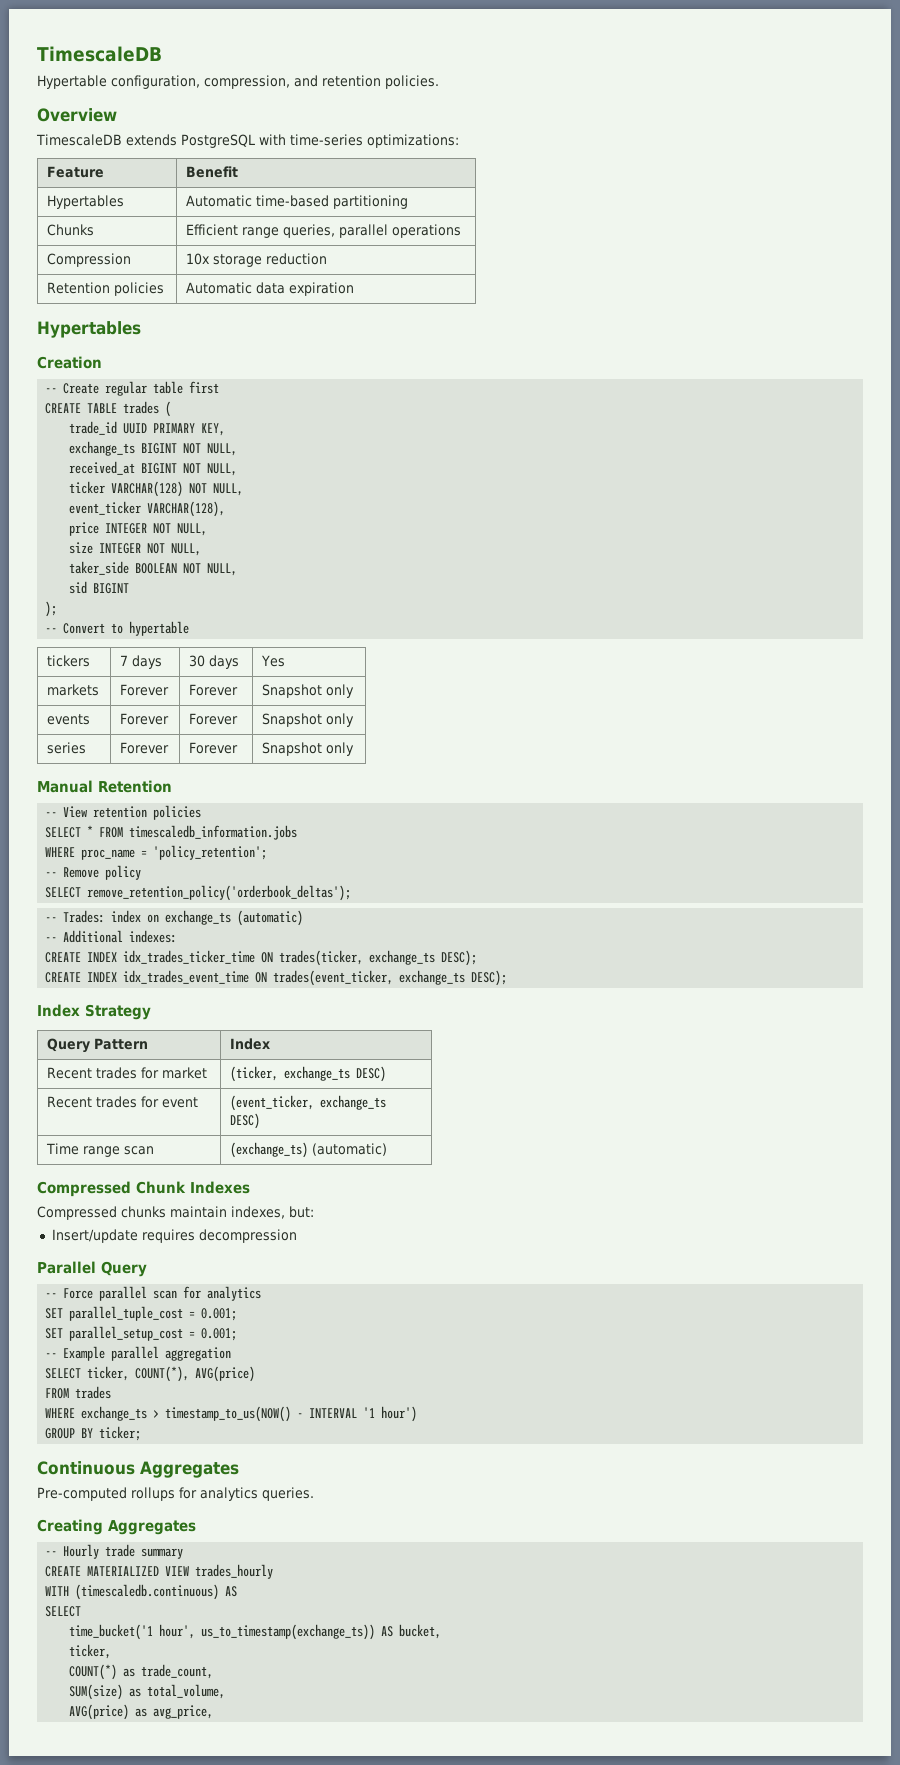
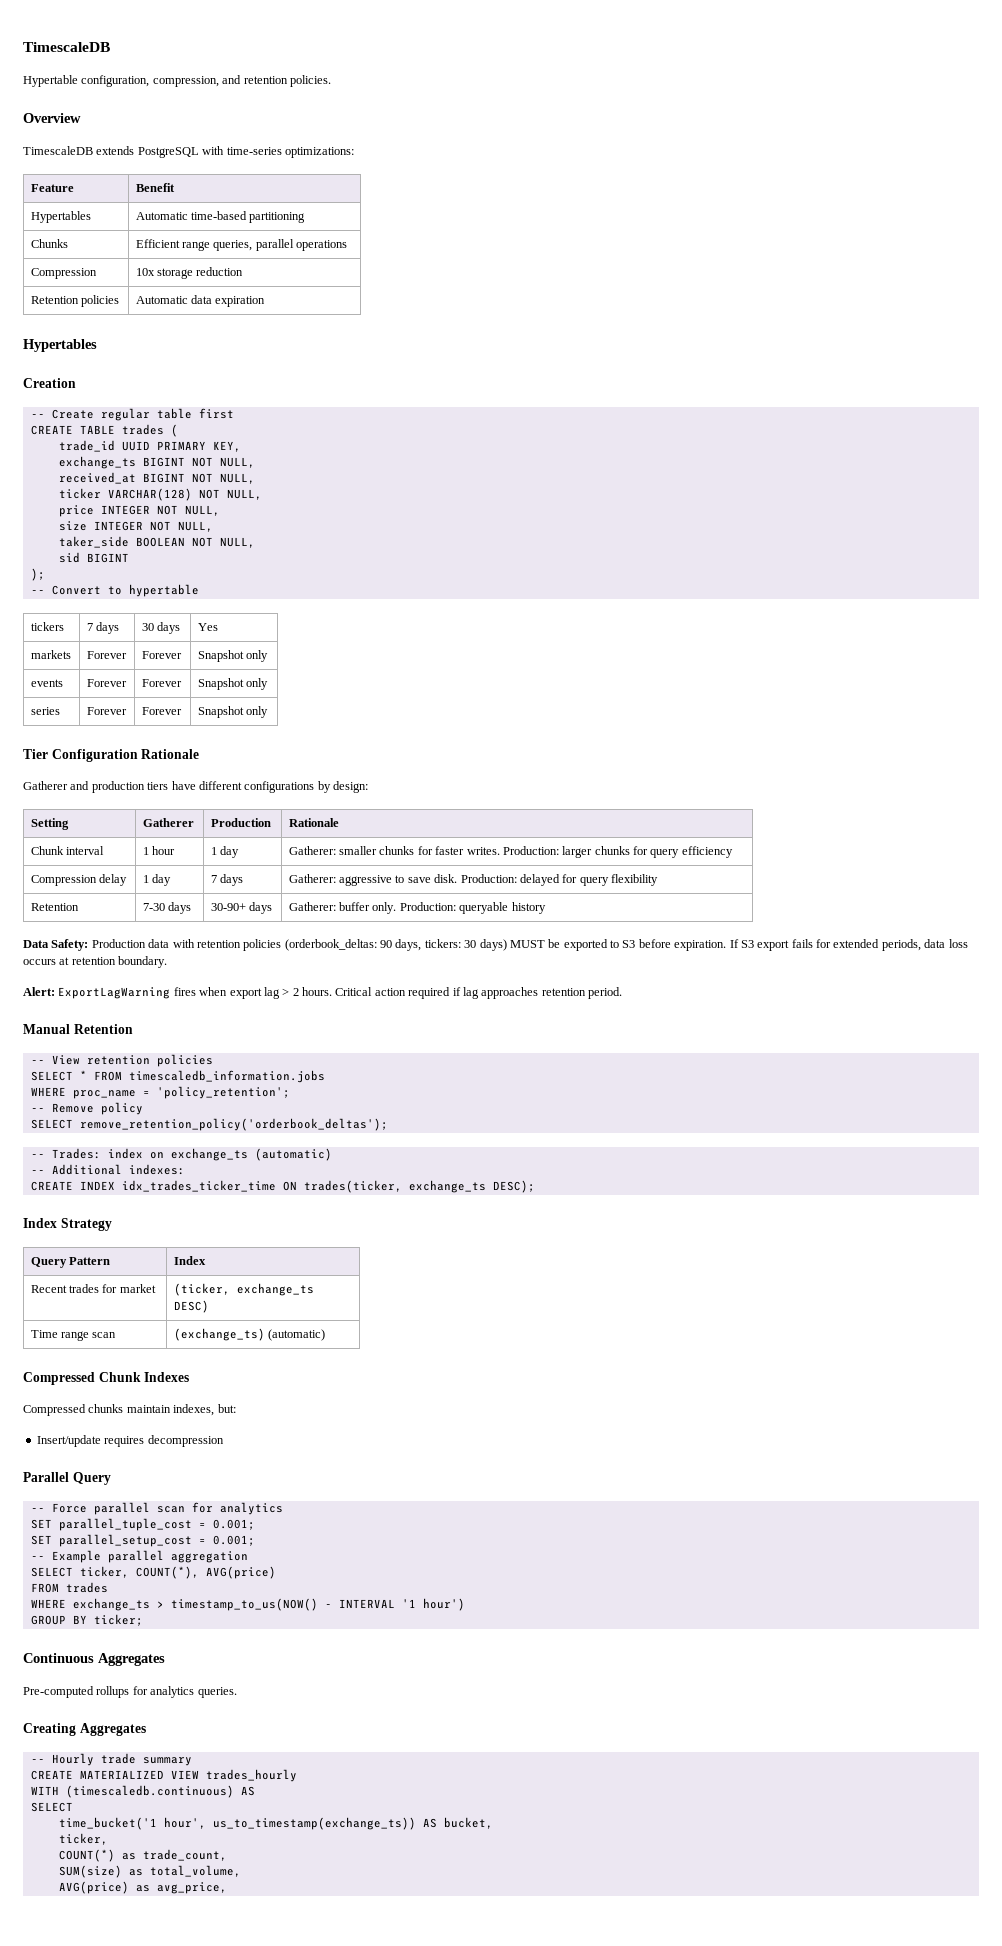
[69,501,226,517] // event_ticker VARCHAR(128), -> (262, 494) none
(355, 749) none -> [23,749,200,762] [23,781,368,793] [30,818,69,830] [142,818,194,827] [210,818,271,827] [288,818,339,827] [30,846,105,855] [142,846,176,855] [210,846,240,858] [288,846,733,858] [30,874,128,886] [142,874,172,886] [210,874,244,886] [288,874,659,886] [30,903,79,911] [142,902,192,914] [210,902,273,914] [288,902,546,914] [23,939,968,951] [23,956,168,968] [23,987,622,999] // Tier Configuration Rationale // Gatherer and production tiers have different configurations by design: // Setting | Gatherer | Production | Rationale // Chunk interval | 1 hour | 1 day | Gatherer: smaller chunks for faster writes. Production: larger chunks for query efficiency // Compression delay | 1 day | 7 days | Gatherer: aggressive to save disk. Production: delayed for query flexibility // Retention | 7-30 days | 30-90+ days | Gatherer: buffer only. Production: queryable history // Data Safety: Production data with retention policies (orderbook_deltas: 90 days, tickers: 30 days) MUST be exported to S3 before expiration. If S3 export fails for extended periods, data loss occurs at retention boundary. // Alert: ExportLagWarning fires when export lag > 2 hours. Critical action required if lag approaches retention period.
[45,970,508,986] // CREATE INDEX idx_trades_event_time ON trades(event_ticker, exchange_ts DESC); -> (535, 1186) none
[47,1096,199,1108] [230,1095,387,1111] [230,1113,261,1129] // Recent trades for event | (event_ticker, exchange_ts DESC) -> (209, 1306) none

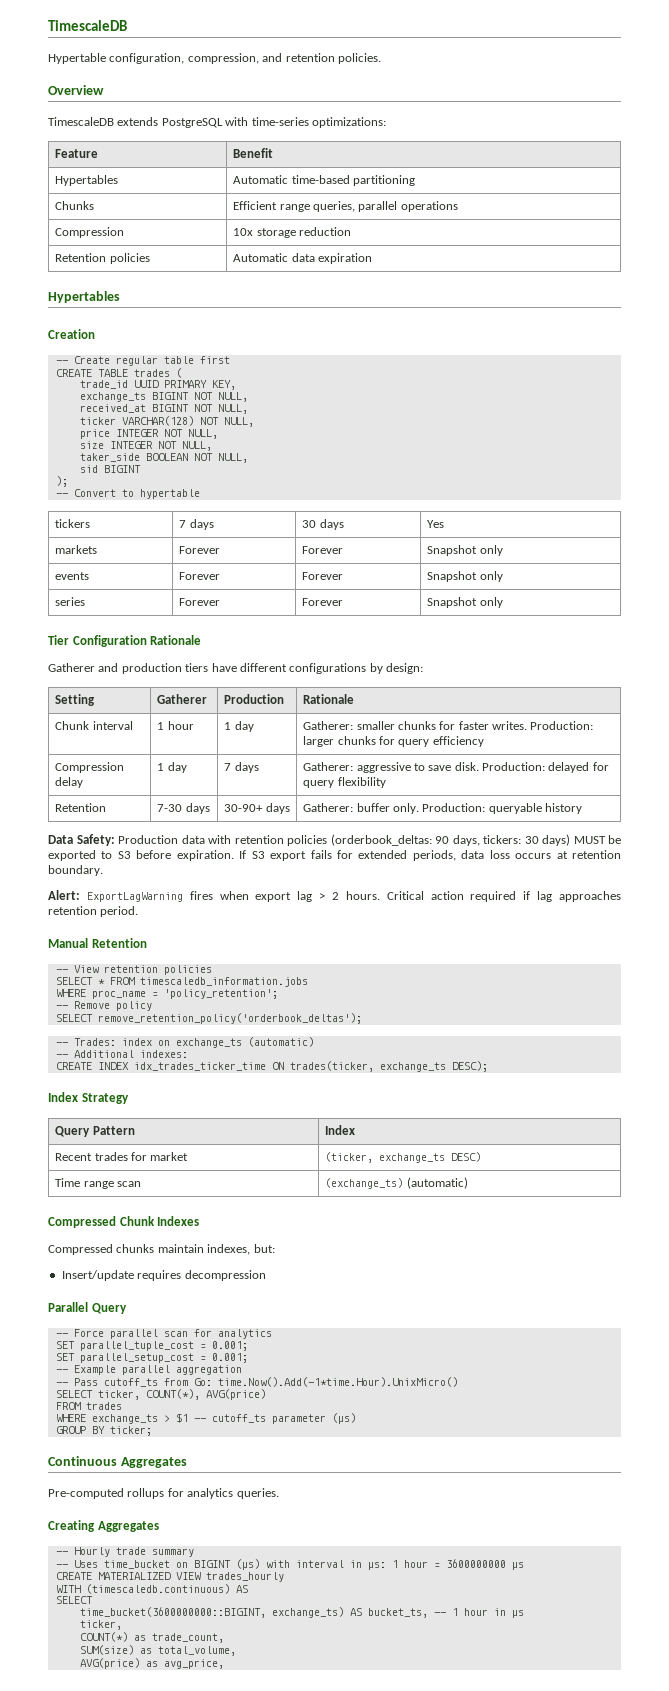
(248, 1557) none -> [55,1377,458,1387] // -- Pass cutoff_ts from Go: time.Now().Add(-1*time.Hour).UnixMicro()
[170,1598,465,1611] timestamp_to_us(NOW() - INTERVAL '1 hour') -> [175,1413,356,1424] $1 -- cutoff_ts parameter (µs)
(192, 1761) none -> [55,1559,524,1570] // -- Uses time_bucket on BIGINT (µs) with interval in µs: 1 hour = 3600000000 µs
[58,1817,493,1830] time_bucket('1 hour', us_to_timestamp(exchange_ts)) AS bucket, -> [79,1607,524,1618] time_bucket(3600000000::BIGINT, exchange_ts) AS bucket_ts, -- 1 hour in µs

